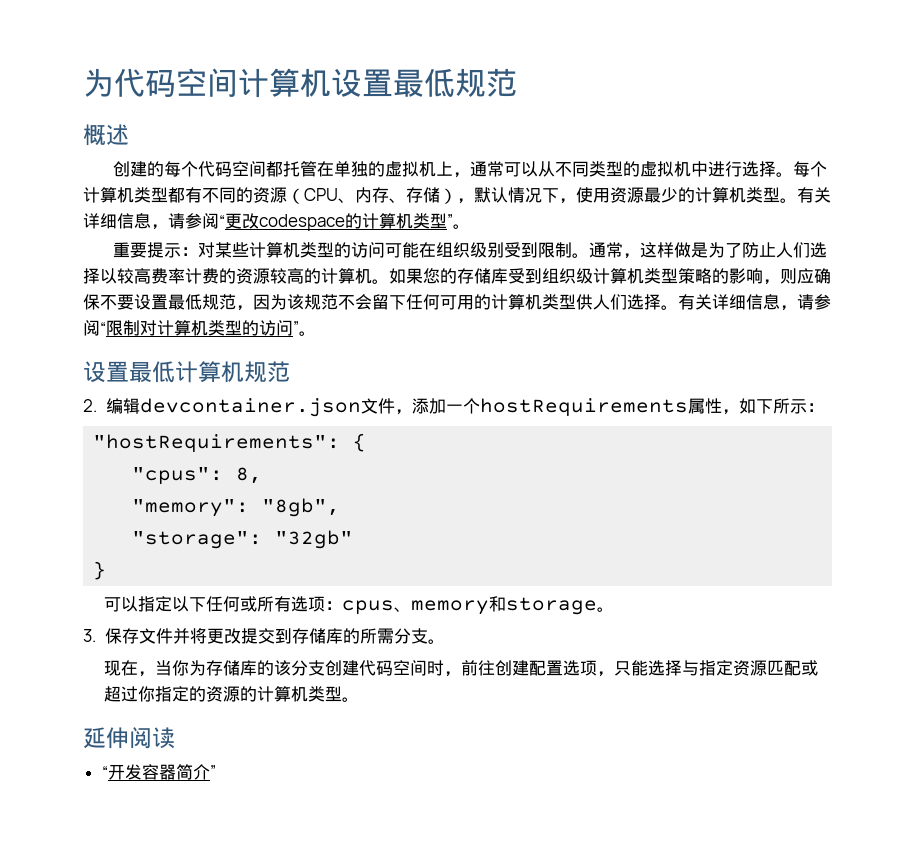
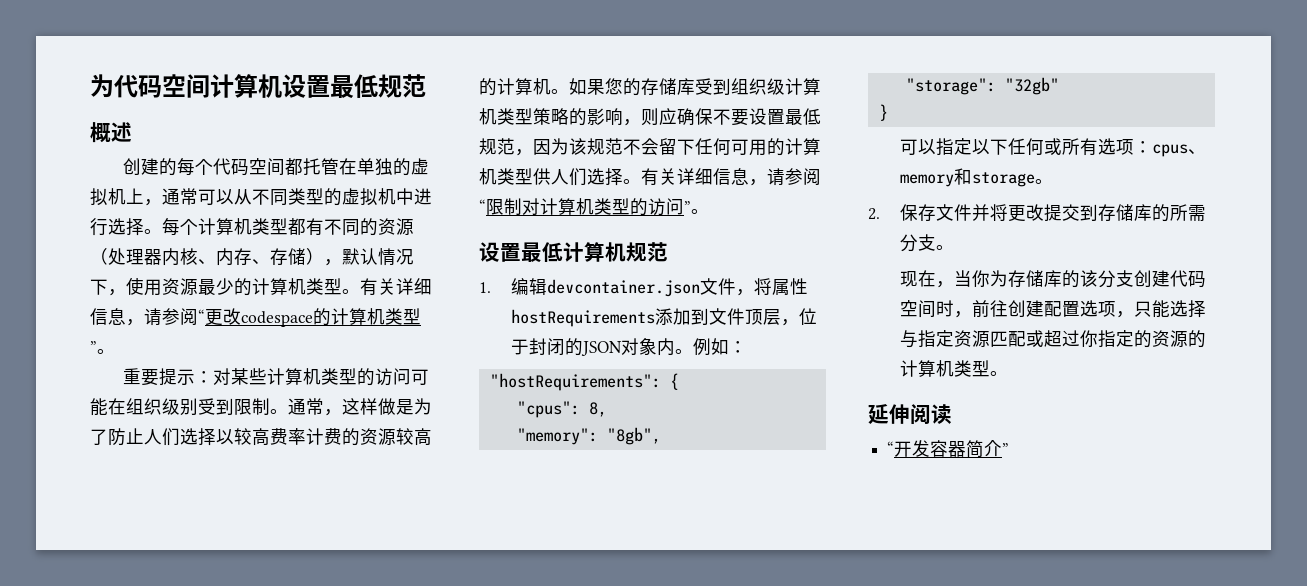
[304,188,338,201] CPU -> [108,248,198,266] 处理器内核
[83,399,97,412] 2. -> [479,282,491,293] 1.
[411,398,807,417] 添加一个hostRequirements属性，如下所示 -> [753,278,808,295] [510,308,817,327] [510,338,729,356] 将属性hostRequirements添加到文件顶层，位于封闭的JSON对象内。例如
[83,629,96,642] 3. -> [868,208,880,220] 2.

